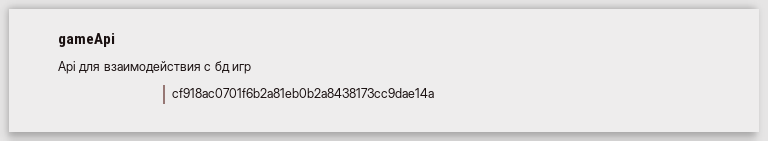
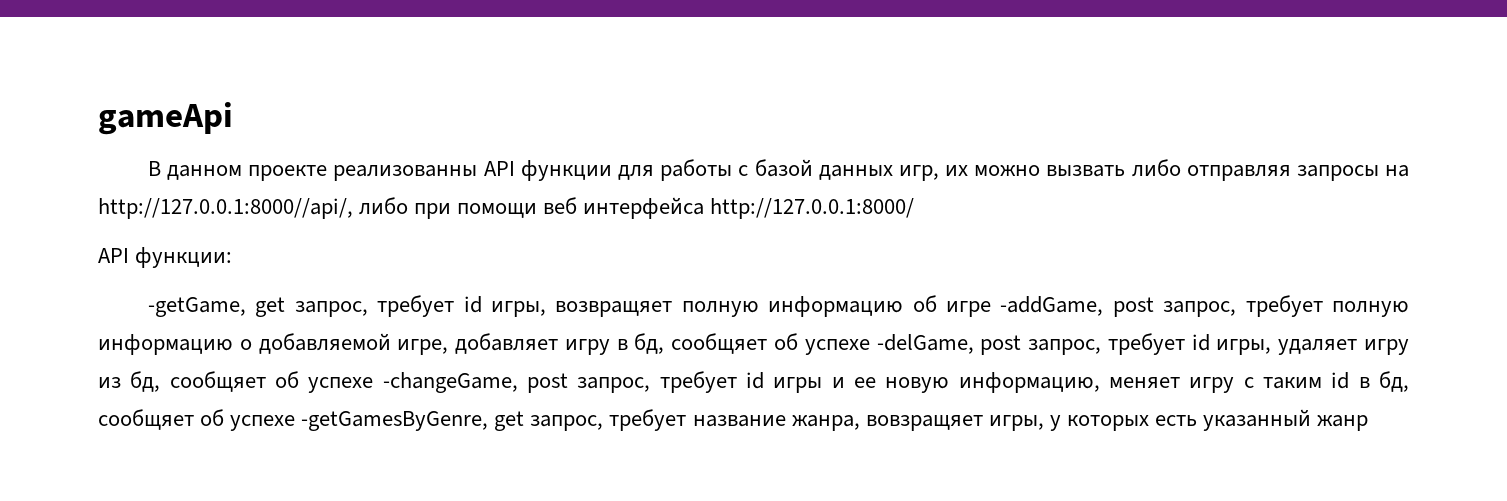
[58,61,251,74] [172,88,435,98] Api для взаимодействия с бд игр // cf918ac0701f6b2a81eb0b2a8438173cc9dae14a -> [147,159,1410,181] [98,197,915,219] [98,247,233,268] [147,295,1410,317] [98,333,1410,355] [98,371,1409,393] [98,409,1369,431] В данном проекте реализованны API функции для работы с базой данных игр, их можно вызвать либо отправляя запросы на http://127.0.0.1:8000//api/, либо при помощи веб интерфейса http://127.0.0.1:8000/ // API функции: // -getGame, get запрос, требует id игры, возвращяет полную информацию об игре -addGame, post запрос, требует полную информацию о добавляемой игре, добавляет игру в бд, сообщяет об успехе -delGame, post запрос, требует id игры, удаляет игру из бд, сообщяет об успехе -changeGame, post запрос, требует id игры и ее новую информацию, меняет игру с таким id в бд, сообщяет об успехе -getGamesByGenre, get запрос, требует название жанра, вовзращяет игры, у которых есть указанный жанр

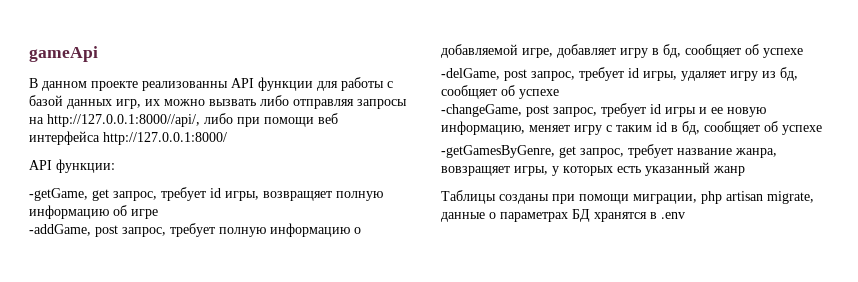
(991, 309) none -> (158, 214) //
(870, 347) none -> (803, 53) //
(374, 385) none -> (559, 94) //
(296, 423) none -> (822, 130) //
(1369, 423) none -> [441,190,814,204] [441,209,685,222] // Таблицы созданы при помощи миграции, php artisan migrate, данные о параметрах БД хранятся в .env

